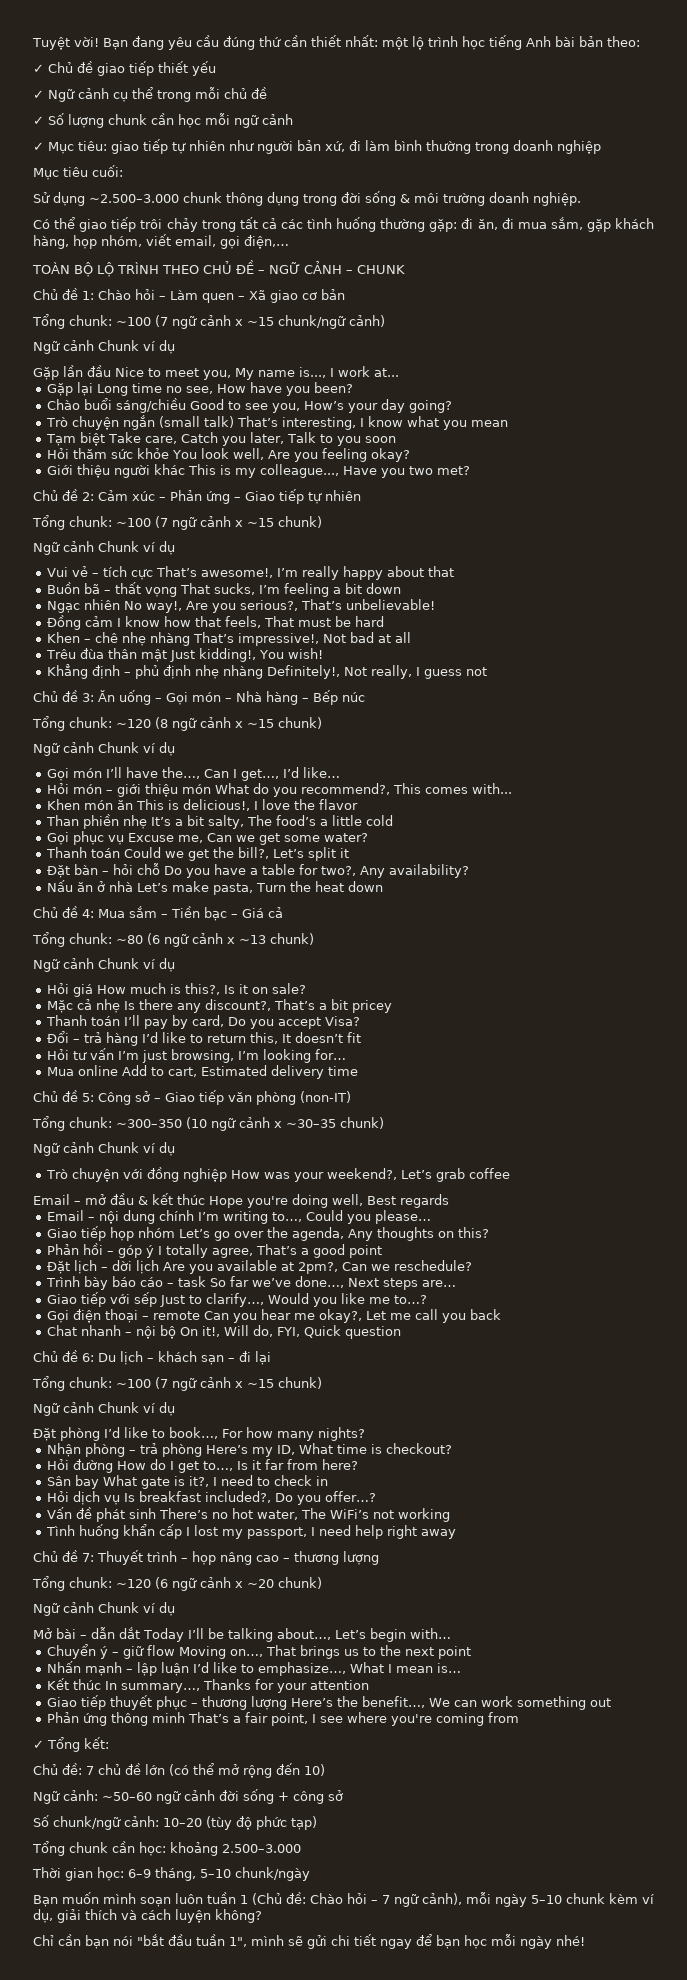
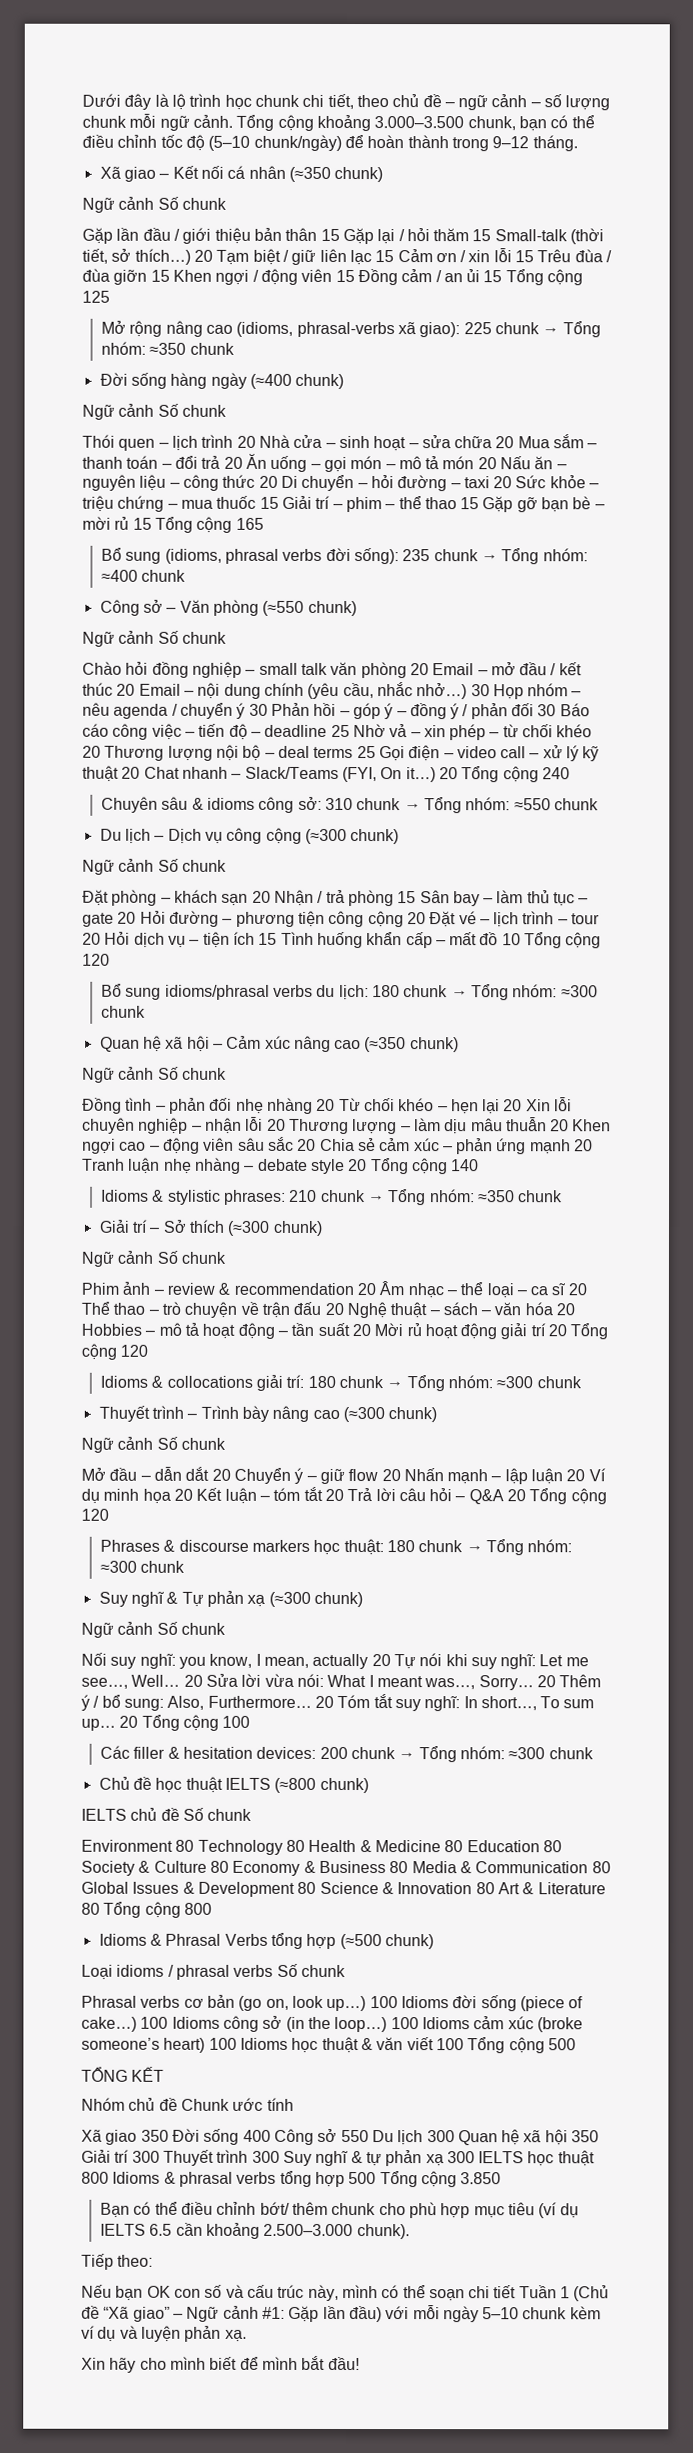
[32,35,640,50] [33,61,216,76] [33,87,267,102] [33,113,293,128] [33,139,601,154] [33,165,123,180] [33,191,581,206] [33,217,655,232] [33,234,289,249] [32,260,405,277] [33,288,345,303] [32,314,385,329] [33,340,175,354] Tuyệt vời! Bạn đang yêu cầu đúng thứ cần thiết nhất: một lộ trình học tiếng Anh bài bản theo: // ✓ Chủ đề giao tiếp thiết yếu // ✓ Ngữ cảnh cụ thể trong mỗi chủ đề // ✓ Số lượng chunk cần học mỗi ngữ cảnh // ✓ Mục tiêu: giao tiếp tự nhiên như người bản xứ, đi làm bình thường trong doanh nghiệp // Mục tiêu cuối: // Sử dụng ~2.500–3.000 chunk thông dụng trong đời sống & môi trường doanh nghiệp. // Có thể giao tiếp trôi chảy trong tất cả các tình huống thường gặp: đi ăn, đi mua sắm, gặp khách hàng, họp nhóm, viết email, gọi điện,… // TOÀN BỘ LỘ TRÌNH THEO CHỦ ĐỀ – NGỮ CẢNH – CHUNK // Chủ đề 1: Chào hỏi – Làm quen – Xã giao cơ bản // Tổng chunk: ~100 (7 ngữ cảnh x ~15 chunk/ngữ cảnh) // Ngữ cảnh Chunk ví dụ -> [82,93,611,111] [82,113,595,132] [82,134,578,152] [99,165,384,183] [82,196,227,213] Dưới đây là lộ trình học chunk chi tiết, theo chủ đề – ngữ cảnh – số lượng chunk mỗi ngữ cảnh. Tổng cộng khoảng 3.000–3.500 chunk, bạn có thể điều chỉnh tốc độ (5–10 chunk/ngày) để hoàn thành trong 9–12 tháng. // Xã giao – Kết nối cá nhân (≈350 chunk) // Ngữ cảnh Số chunk
[115,366,399,380] [46,382,353,396] [46,398,452,413] [45,415,508,430] [45,432,396,446] [46,448,410,462] [46,464,470,478] [33,489,361,504] [32,515,322,530] [33,541,175,555] [46,566,454,580] [46,582,401,597] [46,599,435,613] [46,615,384,630] [46,632,411,646] [45,648,323,662] [46,664,487,679] [33,690,94,702] Nice to meet you, My name is..., I work at... // Gặp lại Long time no see, How have you been? // Chào buổi sáng/chiều Good to see you, How’s your day going? // Trò chuyện ngắn (small talk) That’s interesting, I know what you mean // Tạm biệt Take care, Catch you later, Talk to you soon // Hỏi thăm sức khỏe You look well, Are you feeling okay? // Giới thiệu người khác This is my colleague..., Have you two met? // Chủ đề 2: Cảm xúc – Phản ứng – Giao tiếp tự nhiên // Tổng chunk: ~100 (7 ngữ cảnh x ~15 chunk) // Ngữ cảnh Chunk ví dụ // Vui vẻ – tích cực That’s awesome!, I’m really happy about that // Buồn bã – thất vọng That sucks, I’m feeling a bit down // Ngạc nhiên No way!, Are you serious?, That’s unbelievable! // Đồng cảm I know how that feels, That must be hard // Khen – chê nhẹ nhàng That’s impressive!, Not bad at all // Trêu đùa thân mật Just kidding!, You wish! // Khẳng định – phủ định nhẹ nhàng Definitely!, Not really, I guess not // Chủ đề 3: -> [173,227,605,245] [82,248,613,266] [82,268,584,286] [82,290,110,303] [101,320,601,338] [101,341,235,355] [99,372,345,389] [82,403,227,420] [82,434,598,452] [82,455,243,469] / giới thiệu bản thân 15 Gặp lại / hỏi thăm 15 Small-talk (thời tiết, sở thích…) 20 Tạm biệt / giữ liên lạc 15 Cảm ơn / xin lỗi 15 Trêu đùa / đùa giỡn 15 Khen ngợi / động viên 15 Đồng cảm / an ủi 15 Tổng cộng 125 // Mở rộng nâng cao (idioms, phrasal-verbs xã giao): 225 chunk → Tổng nhóm: ≈350 chunk // Đời sống hàng ngày (≈400 chunk) // Ngữ cảnh Số chunk // Thói quen – lịch trình 20 Nhà cửa – sinh hoạt – sửa chữa 20 Mua sắm – thanh toán – đổi trả 20
[166,690,365,705] [32,716,322,731] [33,742,175,756] [46,767,340,781] [46,783,512,797] [46,799,358,811] [45,814,393,829] [46,831,368,845] [45,847,349,861] [46,863,469,878] [46,880,383,895] [33,906,283,921] [32,932,314,947] [33,958,175,972] [46,983,306,997] [46,999,392,1013] [45,1015,360,1029] [46,1031,361,1046] [46,1048,346,1063] [46,1065,358,1079] [33,1090,351,1105] [32,1116,384,1131] [33,1142,175,1156] [45,1167,510,1182] Gọi món – Nhà hàng – Bếp núc // Tổng chunk: ~120 (8 ngữ cảnh x ~15 chunk) // Ngữ cảnh Chunk ví dụ // Gọi món I’ll have the…, Can I get…, I’d like… // Hỏi món – giới thiệu món What do you recommend?, This comes with... // Khen món ăn This is delicious!, I love the flavor // Than phiền nhẹ It’s a bit salty, The food’s a little cold // Gọi phục vụ Excuse me, Can we get some water? // Thanh toán Could we get the bill?, Let’s split it // Đặt bàn – hỏi chỗ Do you have a table for two?, Any availability? // Nấu ăn ở nhà Let’s make pasta, Turn the heat down // Chủ đề 4: Mua sắm – Tiền bạc – Giá cả // Tổng chunk: ~80 (6 ngữ cảnh x ~13 chunk) // Ngữ cảnh Chunk ví dụ // Hỏi giá How much is this?, Is it on sale? // Mặc cả nhẹ Is there any discount?, That’s a bit pricey // Thanh toán I’ll pay by card, Do you accept Visa? // Đổi – trả hàng I’d like to return this, It doesn’t fit // Hỏi tư vấn I’m just browsing, I’m looking for… // Mua online Add to cart, Estimated delivery time // Chủ đề 5: Công sở – Giao tiếp văn phòng (non-IT) // Tổng chunk: ~300–350 (10 ngữ cảnh x ~30–35 chunk) // Ngữ cảnh Chunk ví dụ // Trò chuyện với đồng nghiệp How was your weekend?, Let’s grab coffee // -> [323,456,567,472] [82,474,600,492] [82,495,605,513] [82,516,264,533] [101,547,588,565] [101,569,187,582] [99,599,357,617] [82,630,227,647] [82,661,429,679] gọi món – mô tả món 20 Nấu ăn – nguyên liệu – công thức 20 Di chuyển – hỏi đường – taxi 20 Sức khỏe – triệu chứng – mua thuốc 15 Giải trí – phim – thể thao 15 Gặp gỡ bạn bè – mời rủ 15 Tổng cộng 165 // Bổ sung (idioms, phrasal verbs đời sống): 235 chunk → Tổng nhóm: ≈400 chunk // Công sở – Văn phòng (≈550 chunk) // Ngữ cảnh Số chunk // Chào hỏi đồng nghiệp – small talk văn phòng 20
[138,1196,148,1205] & -> [550,663,557,676] /
[209,1194,449,1208] Hope you're doing well, Best regards // -> [116,683,136,696] 20
[197,1210,431,1224] [46,1226,489,1241] I’m writing to…, Could you please… // Giao tiếp họp nhóm Let’s go over the agenda, Any thoughts on this? // -> [307,682,582,700] [82,702,268,719] (yêu cầu, nhắc nhở…) 30 Họp nhóm – nêu agenda / chuyển ý 30
[157,1244,382,1258] [46,1260,472,1274] [45,1276,456,1290] [46,1292,427,1307] [46,1309,501,1323] [46,1325,401,1339] [33,1350,271,1365] [32,1376,322,1391] [33,1402,175,1416] I totally agree, That’s a good point // Đặt lịch – dời lịch Are you available at 2pm?, Can we reschedule? // Trình bày báo cáo – task So far we’ve done…, Next steps are… // Giao tiếp với sếp Just to clarify…, Would you like me to…? // Gọi điện thoại – remote Can you hear me okay?, Let me call you back // Chat nhanh – nội bộ On it!, Will do, FYI, Quick question // Chủ đề 6: Du lịch – khách sạn – đi lại // Tổng chunk: ~100 (7 ngữ cảnh x ~15 chunk) // Ngữ cảnh Chunk ví dụ -> [396,703,590,720] [82,723,593,741] [82,744,600,762] [82,765,570,783] [101,796,599,814] [99,827,400,845] [82,858,227,875] – đồng ý / phản đối 30 Báo cáo công việc – tiến độ – deadline 25 Nhờ vả – xin phép – từ chối khéo 20 Thương lượng nội bộ – deal terms 25 Gọi điện – video call – xử lý kỹ thuật 20 Chat nhanh – Slack/Teams (FYI, On it…) 20 Tổng cộng 240 // Chuyên sâu & idioms công sở: 310 chunk → Tổng nhóm: ≈550 chunk // Du lịch – Dịch vụ công cộng (≈300 chunk) // Ngữ cảnh Số chunk
[104,1427,365,1441] [46,1443,452,1457] [46,1459,358,1473] [46,1475,328,1489] [46,1491,376,1505] [46,1507,450,1522] [45,1524,456,1539] [33,1550,379,1565] [32,1576,322,1591] [33,1602,175,1616] [33,1628,76,1639] I’d like to book…, For how many nights? // Nhận phòng – trả phòng Here’s my ID, What time is checkout? // Hỏi đường How do I get to…, Is it far from here? // Sân bay What gate is it?, I need to check in // Hỏi dịch vụ Is breakfast included?, Do you offer…? // Vấn đề phát sinh There’s no hot water, The WiFi’s not working // Tình huống khẩn cấp I lost my passport, I need help right away // Chủ đề 7: Thuyết trình – họp nâng cao – thương lượng // Tổng chunk: ~120 (6 ngữ cảnh x ~20 chunk) // Ngữ cảnh Chunk ví dụ // Mở bài -> [160,889,589,907] [82,910,601,928] [82,931,602,949] [82,953,110,966] [101,983,598,1001] [101,1005,147,1018] [99,1035,459,1053] [82,1066,227,1083] [82,1097,573,1115] [82,1116,612,1135] [82,1136,594,1155] [82,1157,480,1175] [101,1189,564,1206] [98,1219,323,1236] [81,1250,226,1267] [81,1281,587,1299] [81,1301,576,1319] [81,1322,609,1340] [81,1343,149,1360] [100,1374,582,1392] [98,1405,438,1423] [81,1436,226,1453] [81,1467,138,1481] – khách sạn 20 Nhận / trả phòng 15 Sân bay – làm thủ tục – gate 20 Hỏi đường – phương tiện công cộng 20 Đặt vé – lịch trình – tour 20 Hỏi dịch vụ – tiện ích 15 Tình huống khẩn cấp – mất đồ 10 Tổng cộng 120 // Bổ sung idioms/phrasal verbs du lịch: 180 chunk → Tổng nhóm: ≈300 chunk // Quan hệ xã hội – Cảm xúc nâng cao (≈350 chunk) // Ngữ cảnh Số chunk // Đồng tình – phản đối nhẹ nhàng 20 Từ chối khéo – hẹn lại 20 Xin lỗi chuyên nghiệp – nhận lỗi 20 Thương lượng – làm dịu mâu thuẫn 20 Khen ngợi cao – động viên sâu sắc 20 Chia sẻ cảm xúc – phản ứng mạnh 20 Tranh luận nhẹ nhàng – debate style 20 Tổng cộng 140 // Idioms & stylistic phrases: 210 chunk → Tổng nhóm: ≈350 chunk // Giải trí – Sở thích (≈300 chunk) // Ngữ cảnh Số chunk // Phim ảnh – review & recommendation 20 Âm nhạc – thể loại – ca sĩ 20 Thể thao – trò chuyện về trận đấu 20 Nghệ thuật – sách – văn hóa 20 Hobbies – mô tả hoạt động – tần suất 20 Mời rủ hoạt động giải trí 20 Tổng cộng 120 // Idioms & collocations giải trí: 180 chunk → Tổng nhóm: ≈300 chunk // Thuyết trình – Trình bày nâng cao (≈300 chunk) // Ngữ cảnh Số chunk // Mở đầu
[143,1628,451,1642] Today I’ll be talking about…, Let’s begin with… // -> [211,1468,231,1481] 20
[178,1645,471,1659] Moving on…, That brings us to the next point // -> [381,1469,401,1482] 20
[192,1662,461,1676] [46,1678,369,1693] [46,1695,611,1710] [46,1712,519,1726] [33,1737,109,1752] [33,1763,325,1778] [33,1789,343,1804] [33,1815,317,1830] [32,1841,301,1856] [32,1867,310,1881] [33,1892,462,1907] I’d like to emphasize…, What I mean is… // Kết thúc In summary…, Thanks for your attention // Giao tiếp thuyết phục – thương lượng Here’s the benefit…, We can work something out // Phản ứng thông minh That’s a fair point, I see where you're coming from // ✓ Tổng kết: // Chủ đề: 7 chủ đề lớn (có thể mở rộng đến 10) // Ngữ cảnh: ~50–60 ngữ cảnh đời sống + công sở // Số chunk/ngữ cảnh: 10–20 (tùy độ phức tạp) // Tổng chunk cần học: khoảng 2.500–3.000 // Thời gian học: 6–9 tháng, 5–10 chunk/ngày // Bạn muốn mình soạn luôn tuần 1 (Chủ đề: Chào hỏi – 7 ngữ cảnh), -> [566,1468,606,1482] [81,1486,607,1505] [81,1508,109,1521] [100,1538,573,1556] [100,1560,186,1573] [98,1590,363,1608] [81,1621,226,1638] [81,1652,589,1670] [81,1673,602,1691] [81,1694,595,1712] [81,1714,251,1731] [100,1745,594,1763] [98,1776,369,1794] [81,1807,253,1821] [81,1839,562,1855] [81,1860,611,1876] [81,1881,606,1897] [81,1901,212,1918] [98,1932,434,1950] [81,1963,346,1980] [81,1994,584,2012] [81,2015,583,2033] [81,2036,576,2054] [81,2066,165,2082] [81,2097,294,2111] [81,2128,600,2146] [81,2149,595,2167] [81,2170,502,2188] [100,2201,579,2219] [100,2222,410,2240] [81,2253,154,2270] [81,2284,610,2302] [81,2305,410,2323] 20 Ví dụ minh họa 20 Kết luận – tóm tắt 20 Trả lời câu hỏi – Q&A 20 Tổng cộng 120 // Phrases & discourse markers học thuật: 180 chunk → Tổng nhóm: ≈300 chunk // Suy nghĩ & Tự phản xạ (≈300 chunk) // Ngữ cảnh Số chunk // Nối suy nghĩ: you know, I mean, actually 20 Tự nói khi suy nghĩ: Let me see…, Well… 20 Sửa lời vừa nói: What I meant was…, Sorry… 20 Thêm ý / bổ sung: Also, Furthermore… 20 Tóm tắt suy nghĩ: In short…, To sum up… 20 Tổng cộng 100 // Các filler & hesitation devices: 200 chunk → Tổng nhóm: ≈300 chunk // Chủ đề học thuật IELTS (≈800 chunk) // IELTS chủ đề Số chunk // Environment 80 Technology 80 Health & Medicine 80 Education 80 Society & Culture 80 Economy & Business 80 Media & Communication 80 Global Issues & Development 80 Science & Innovation 80 Art & Literature 80 Tổng cộng 800 // Idioms & Phrasal Verbs tổng hợp (≈500 chunk) // Loại idioms / phrasal verbs Số chunk // Phrasal verbs cơ bản (go on, look up…) 100 Idioms đời sống (piece of cake…) 100 Idioms công sở (in the loop…) 100 Idioms cảm xúc (broke someone’s heart) 100 Idioms học thuật & văn viết 100 Tổng cộng 500 // TỔNG KẾT // Nhóm chủ đề Chunk ước tính // Xã giao 350 Đời sống 400 Công sở 550 Du lịch 300 Quan hệ xã hội 350 Giải trí 300 Thuyết trình 300 Suy nghĩ & tự phản xạ 300 IELTS học thuật 800 Idioms & phrasal verbs tổng hợp 500 Tổng cộng 3.850 // Bạn có thể điều chỉnh bớt/ thêm chunk cho phù hợp mục tiêu (ví dụ IELTS 6.5 cần khoảng 2.500–3.000 chunk). // Tiếp theo: // Nếu bạn OK con số và cấu trúc này, mình có thể soạn chi tiết Tuần 1 (Chủ đề “Xã giao” – Ngữ cảnh #1: Gặp lần đầu) với
[33,1909,262,1923] [33,1934,585,1949] dụ, giải thích và cách luyện không? // Chỉ cần bạn nói "bắt đầu tuần 1", mình sẽ gửi chi tiết ngay để bạn học mỗi ngày nhé! -> [97,2325,247,2342] [81,2355,360,2373] dụ và luyện phản xạ. // Xin hãy cho mình biết để mình bắt đầu!

